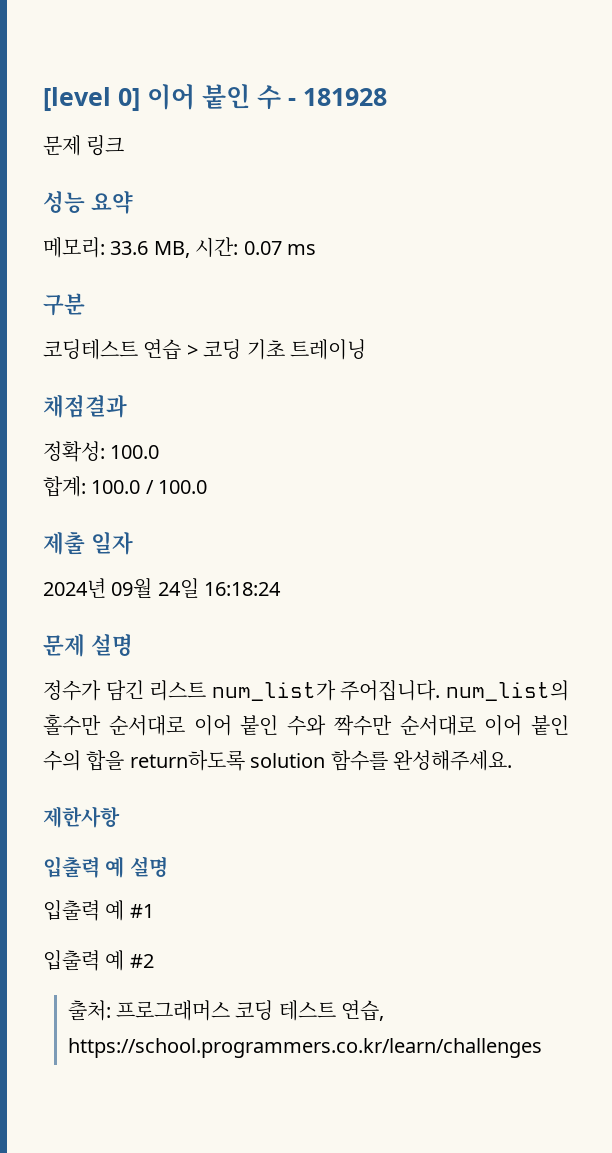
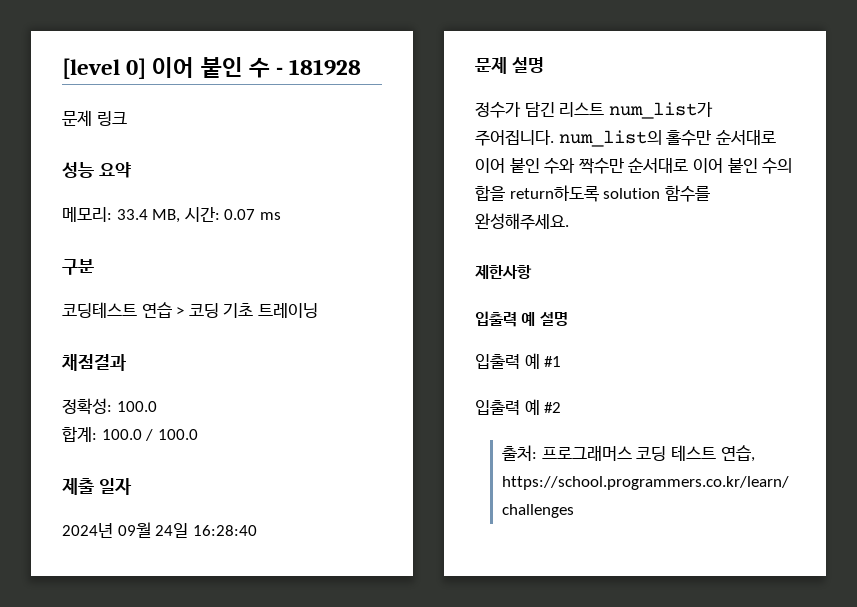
[110,241,149,255] 33.6 -> [116,209,148,220] 33.4
[204,582,282,596] 16:18:24 -> [192,525,257,536] 16:28:40

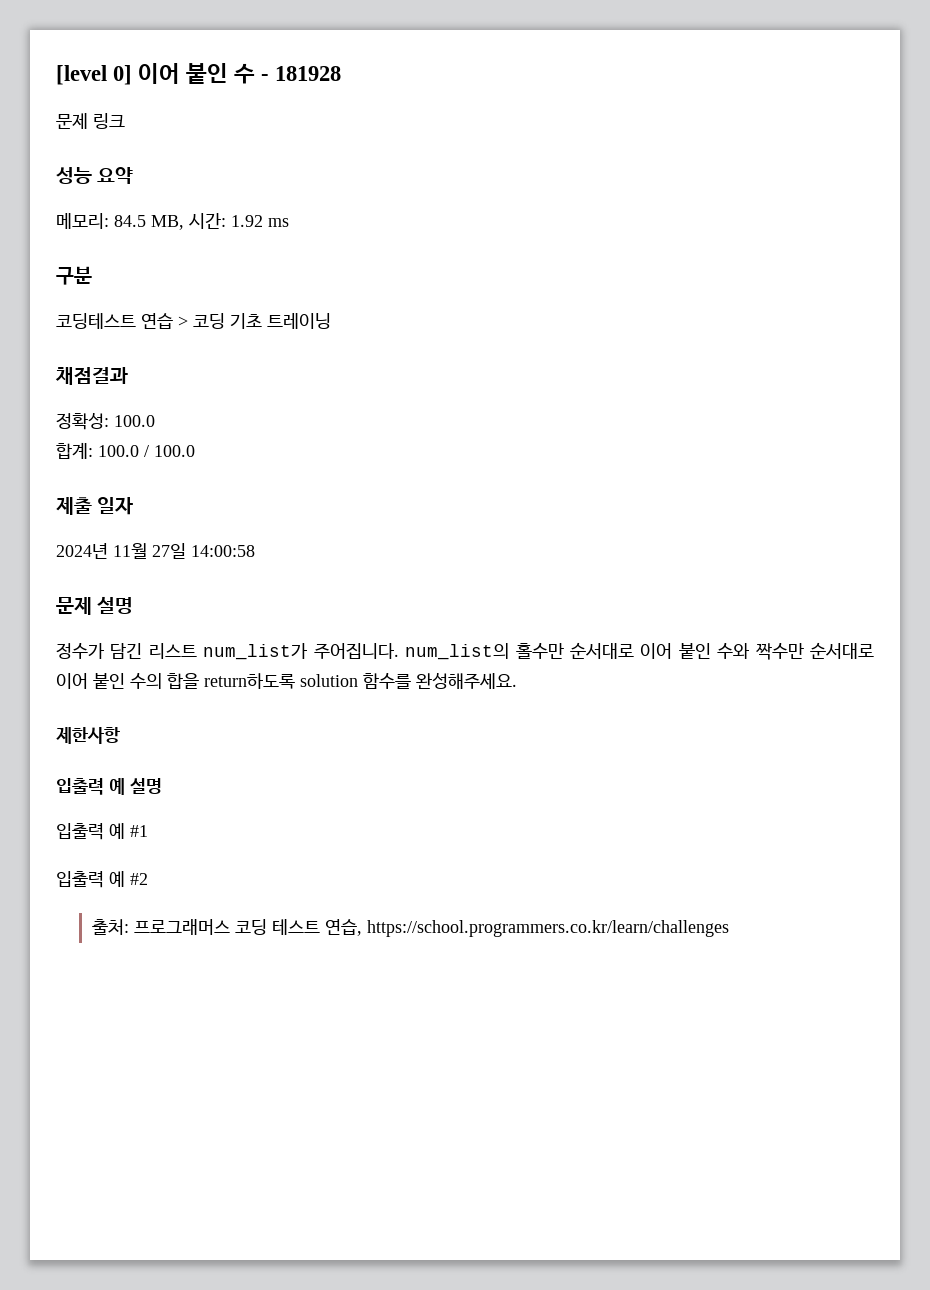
[116,209,148,220] 33.4 -> [114,215,146,227] 84.5
[224,209,256,220] 0.07 -> [231,215,263,227] 1.92
[117,522,257,538] 09월 24일 16:28:40 -> [113,543,255,559] 11월 27일 14:00:58

